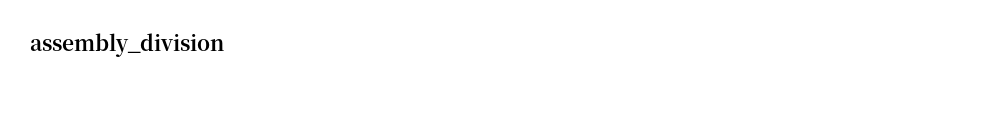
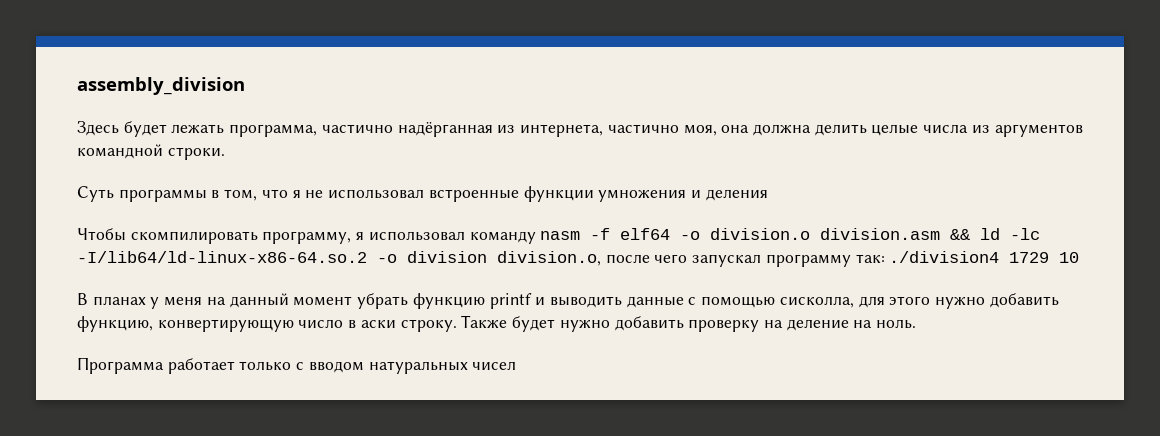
(224, 45) none -> [77,121,1083,137] [77,144,225,160] [77,186,768,202] [77,228,1041,244] [77,251,1080,267] [77,293,1059,309] [77,315,917,332] [77,357,517,374] // Здесь будет лежать программа, частично надёрганная из интернета, частично моя, она должна делить целые числа из аргументов командной строки. // Суть программы в том, что я не использовал встроенные функции умножения и деления // Чтобы скомпилировать программу, я использовал команду nasm -f elf64 -o division.o division.asm && ld -lc -I/lib64/ld-linux-x86-64.so.2 -o division division.o, после чего запускал программу так: ./division4 1729 10 // В планах у меня на данный момент убрать функцию printf и выводить данные с помощью сисколла, для этого нужно добавить функцию, конвертирующую число в аски строку. Также будет нужно добавить проверку на деление на ноль. // Программа работает только с вводом натуральных чисел

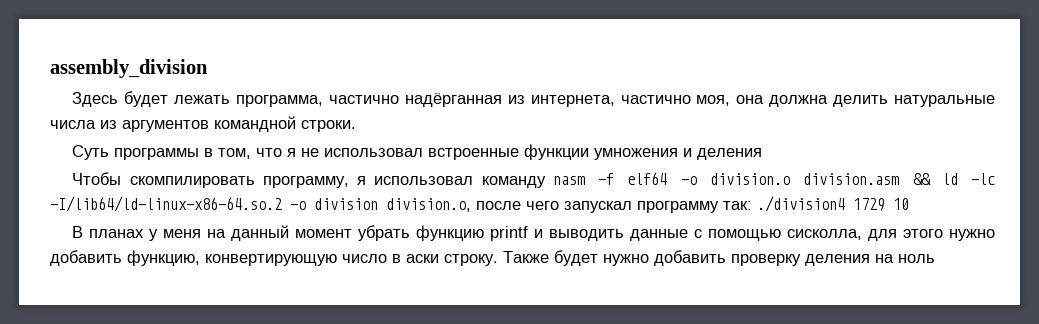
[871,124,919,136] целые -> [893,95,995,107] натуральные
[763,319,917,331] [77,357,517,374] на деление на ноль. // Программа работает только с вводом натуральных чисел -> [805,254,935,266] деления на ноль

